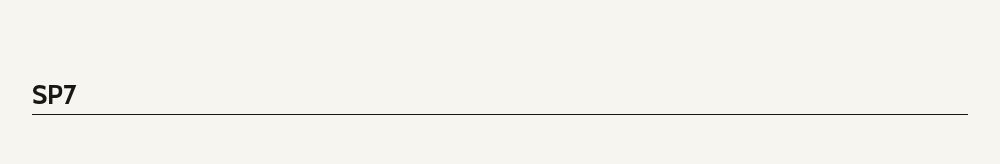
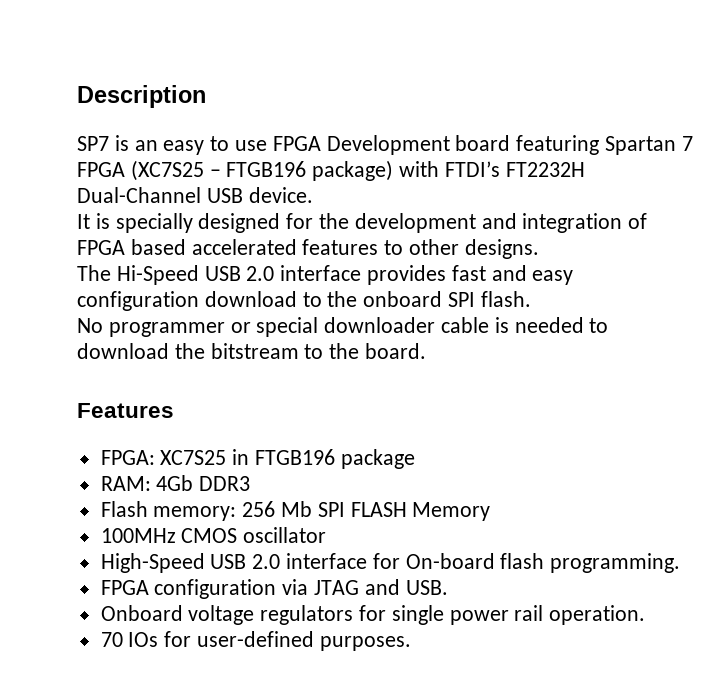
[32,85,77,104] SP7 -> [77,85,206,108] [77,135,693,155] [77,160,585,181] [77,187,313,203] [77,213,648,233] [77,239,539,259] [77,265,574,285] [77,291,531,311] [77,317,609,337] [77,343,427,359] [77,403,174,418] [100,449,415,469] [100,475,251,491] [100,501,491,521] [100,527,327,543] [100,553,681,573] [100,579,448,599] [100,605,646,625] [100,631,411,651] Description // SP7 is an easy to use FPGA Development board featuring Spartan 7 FPGA (XC7S25 – FTGB196 package) with FTDI’s FT2232H Dual-Channel USB device. // It is specially designed for the development and integration of FPGA based accelerated features to other designs. // The Hi-Speed USB 2.0 interface provides fast and easy configuration download to the onboard SPI flash. // No programmer or special downloader cable is needed to download the bitstream to the board. // Features // FPGA: XC7S25 in FTGB196 package // RAM: 4Gb DDR3 // Flash memory: 256 Mb SPI FLASH Memory // 100MHz CMOS oscillator // High-Speed USB 2.0 interface for On-board flash programming. // FPGA configuration via JTAG and USB. // Onboard voltage regulators for single power rail operation. // 70 IOs for user-defined purposes.

